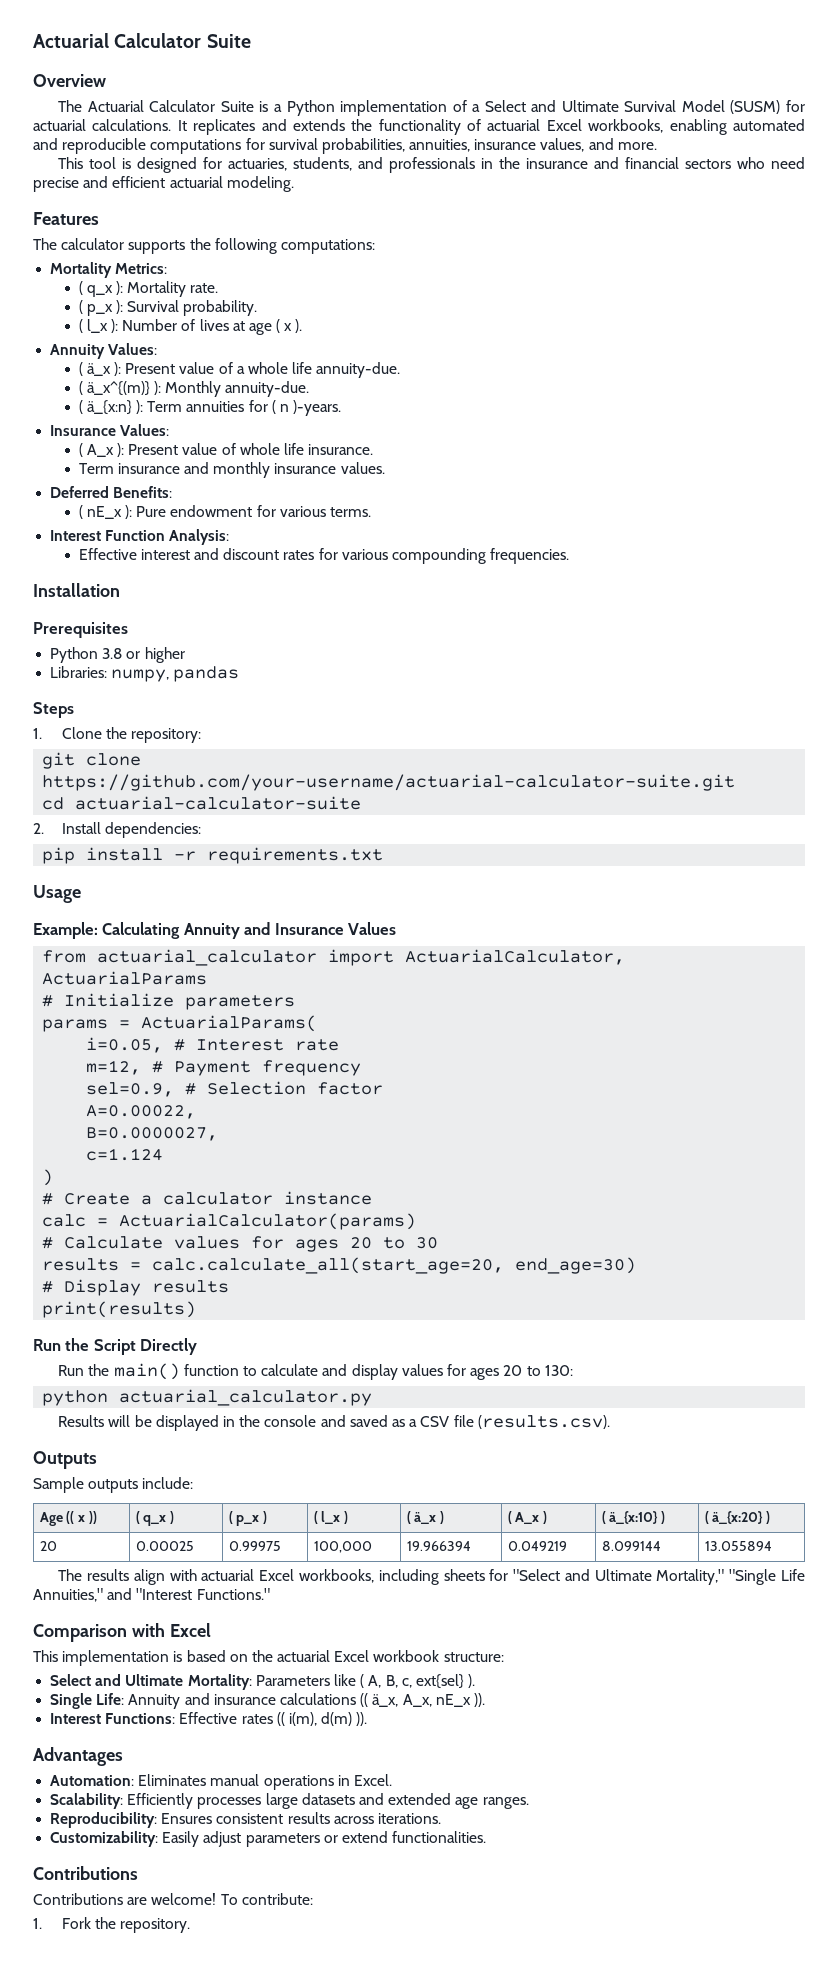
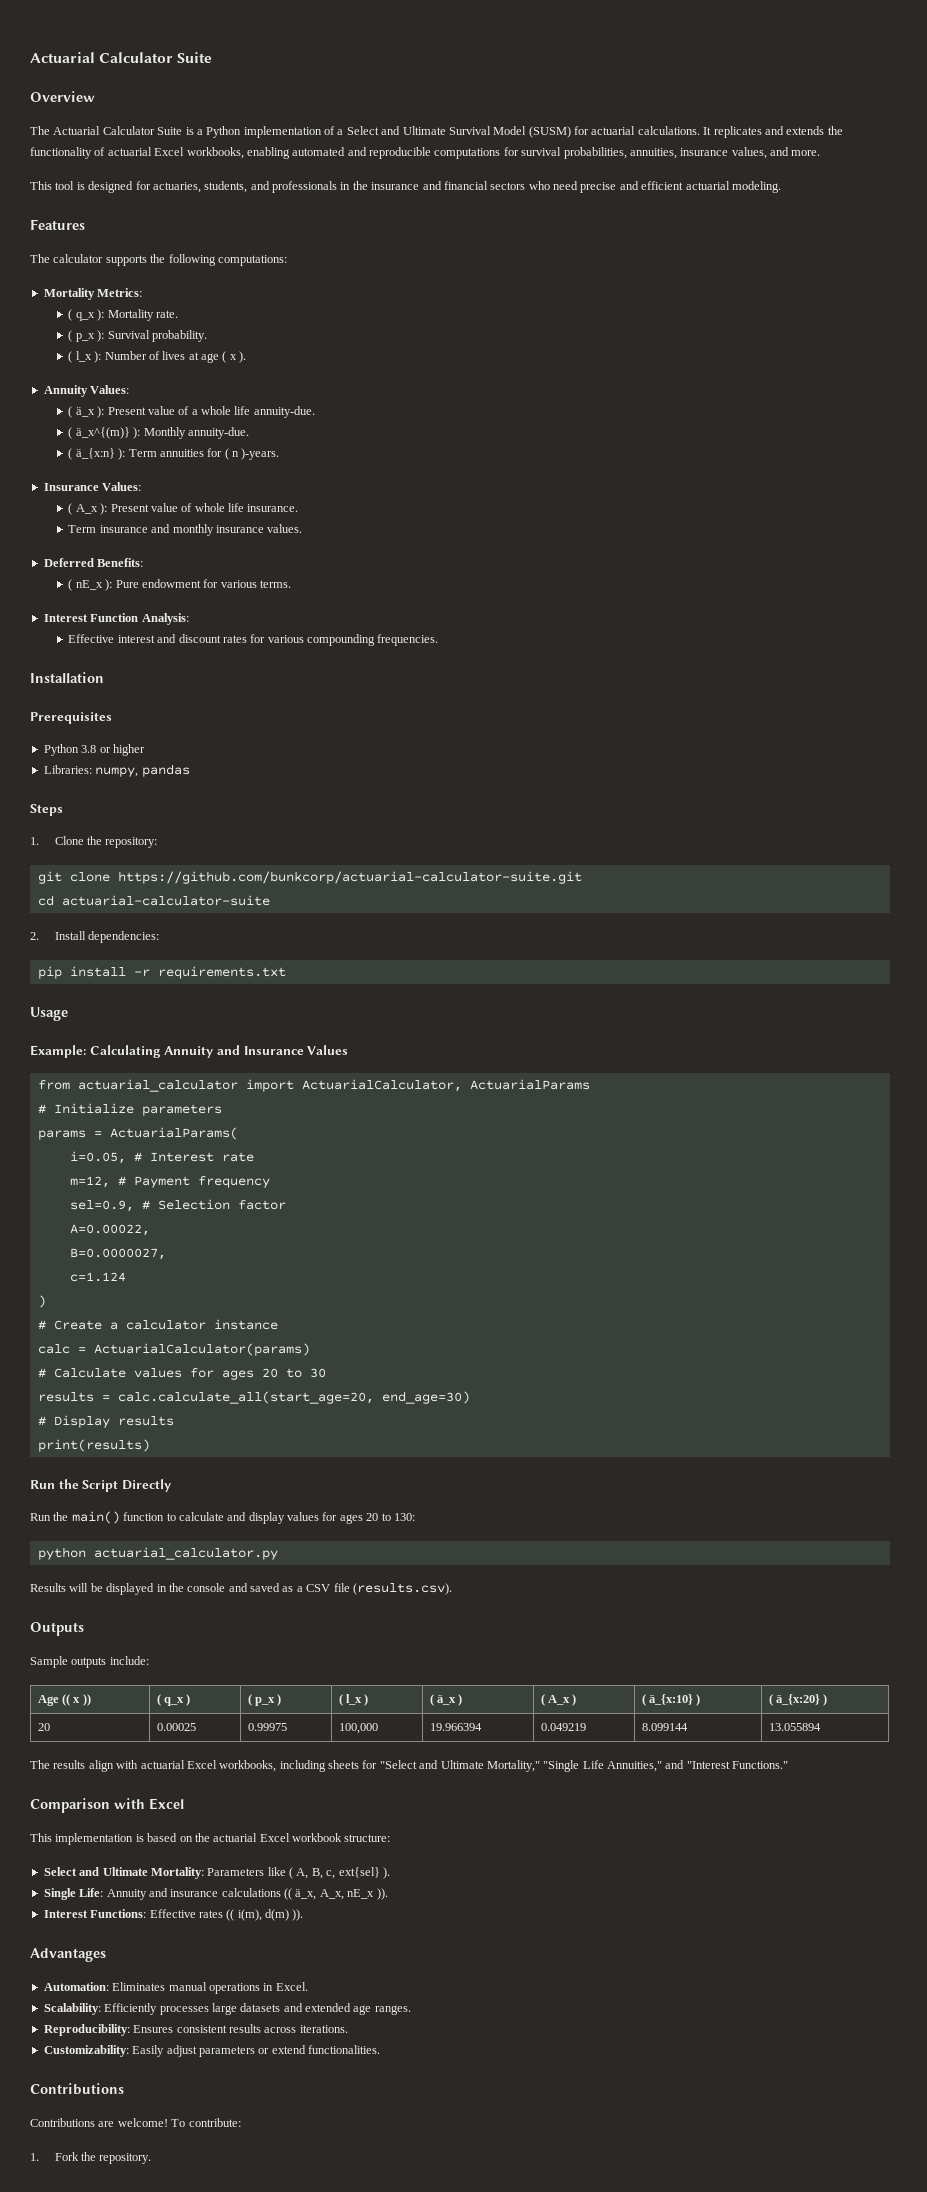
[42,774,736,791] https://github.com/your-username/actuarial-calculator-suite.git -> [117,871,582,884] https://github.com/bunkcorp/actuarial-calculator-suite.git

